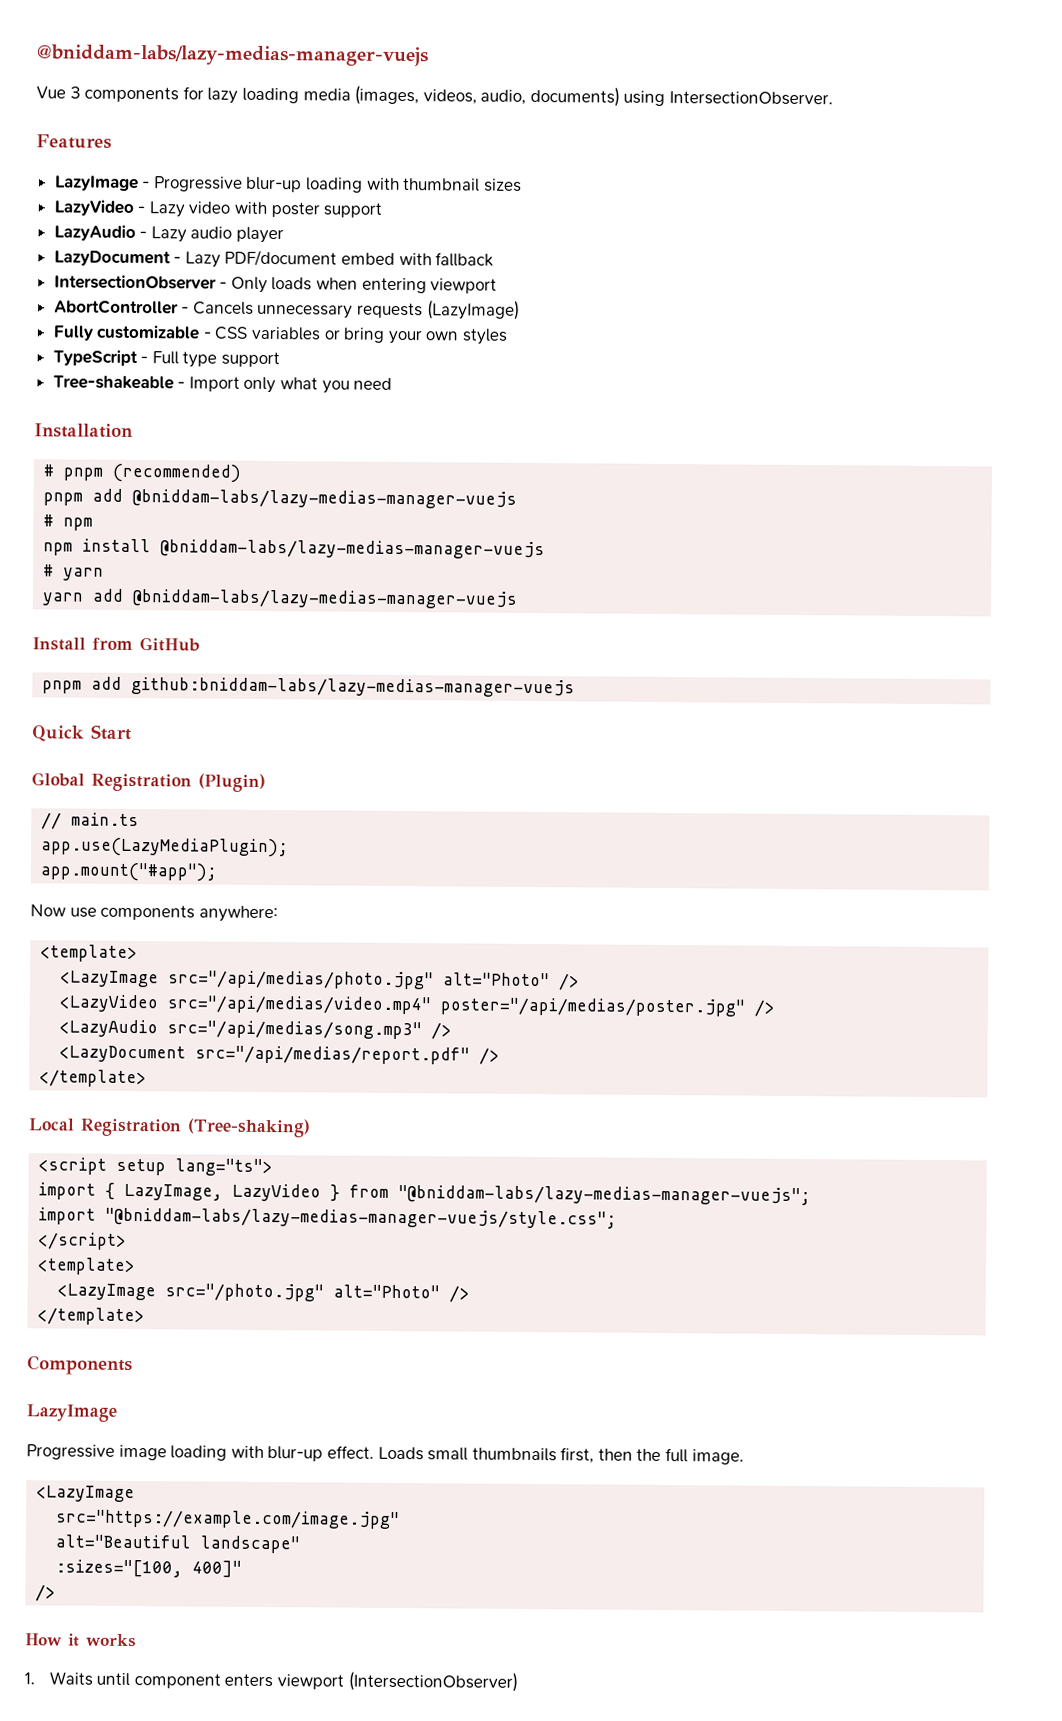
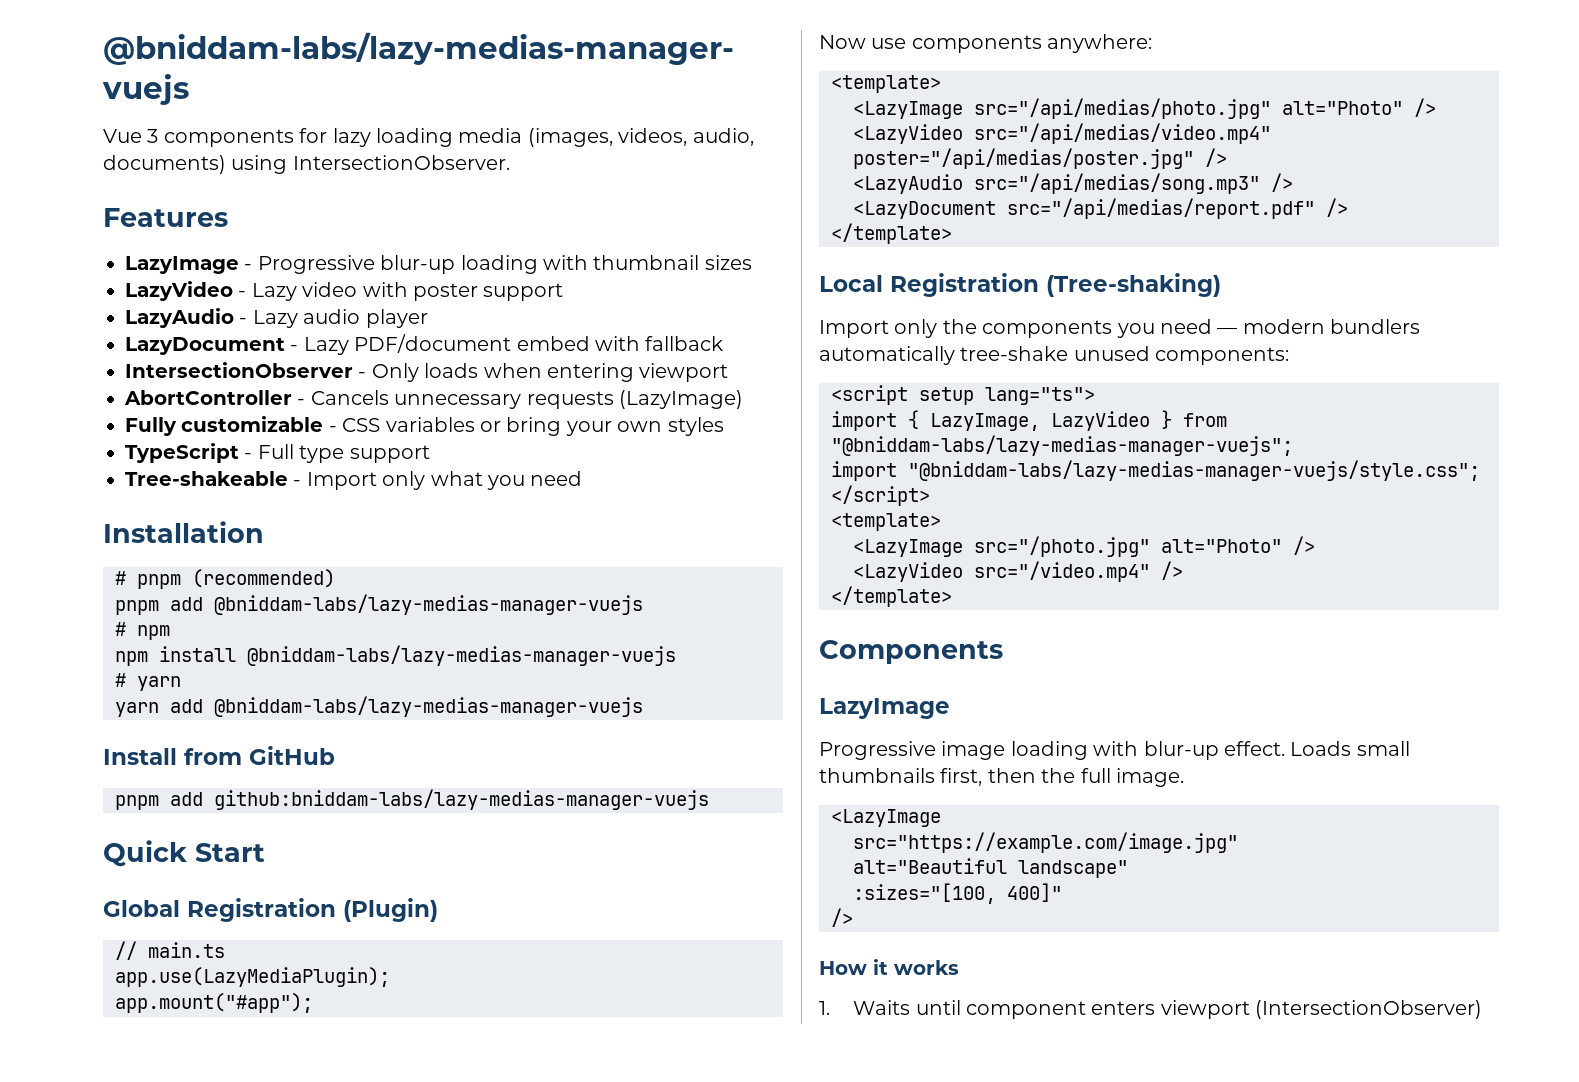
(311, 1128) none -> [819,319,1421,338] [819,346,1290,365] // Import only the components you need — modern bundlers automatically tree-shake unused components:
(471, 1294) none -> [853,561,1183,582] // <LazyVideo src="/video.mp4" />

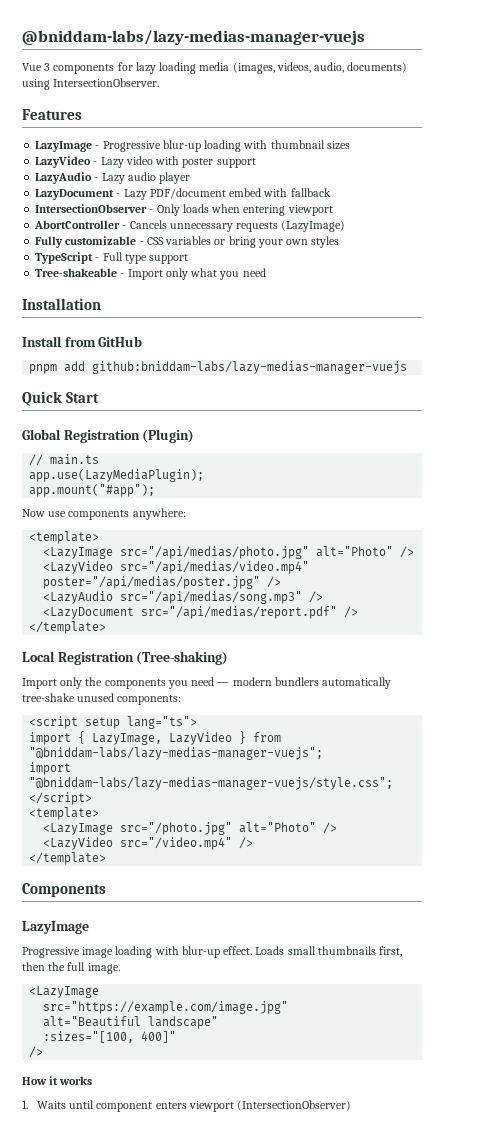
[115,569,335,589] [115,594,643,615] [115,622,170,640] [115,645,676,666] [115,673,181,691] [115,696,643,717] // # pnpm (recommended) // pnpm add @bniddam-labs/lazy-medias-manager-vuejs // # npm // npm install @bniddam-labs/lazy-medias-manager-vuejs // # yarn // yarn add @bniddam-labs/lazy-medias-manager-vuejs -> (101, 304) none

